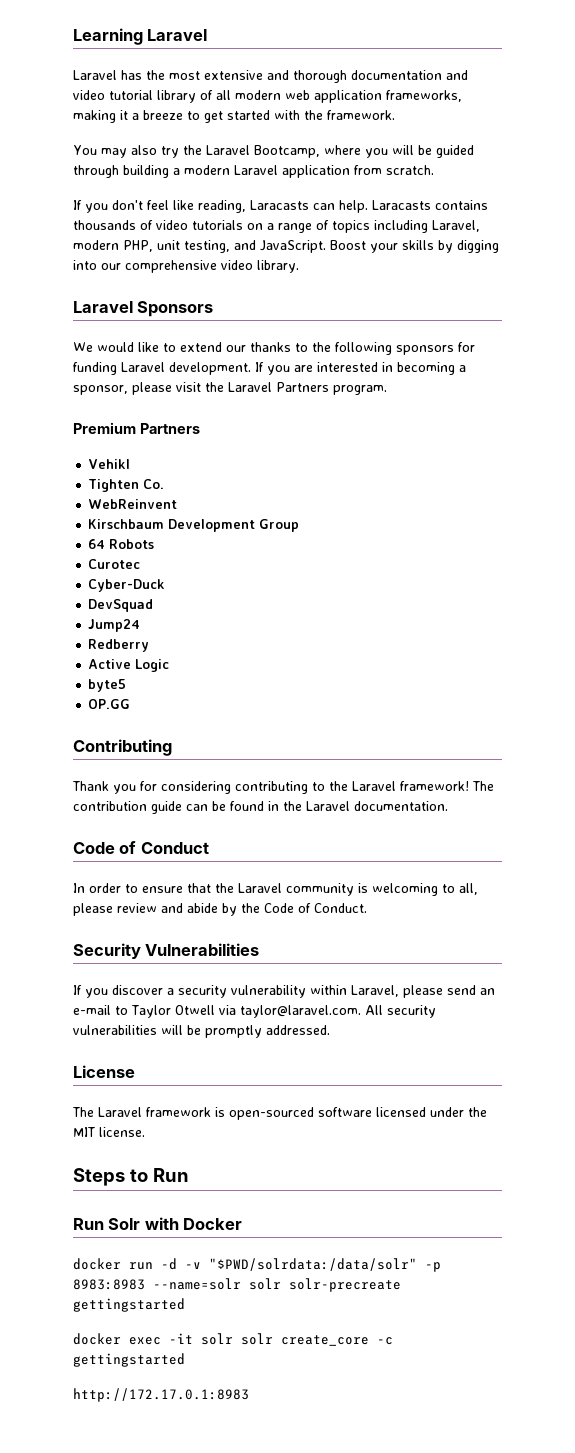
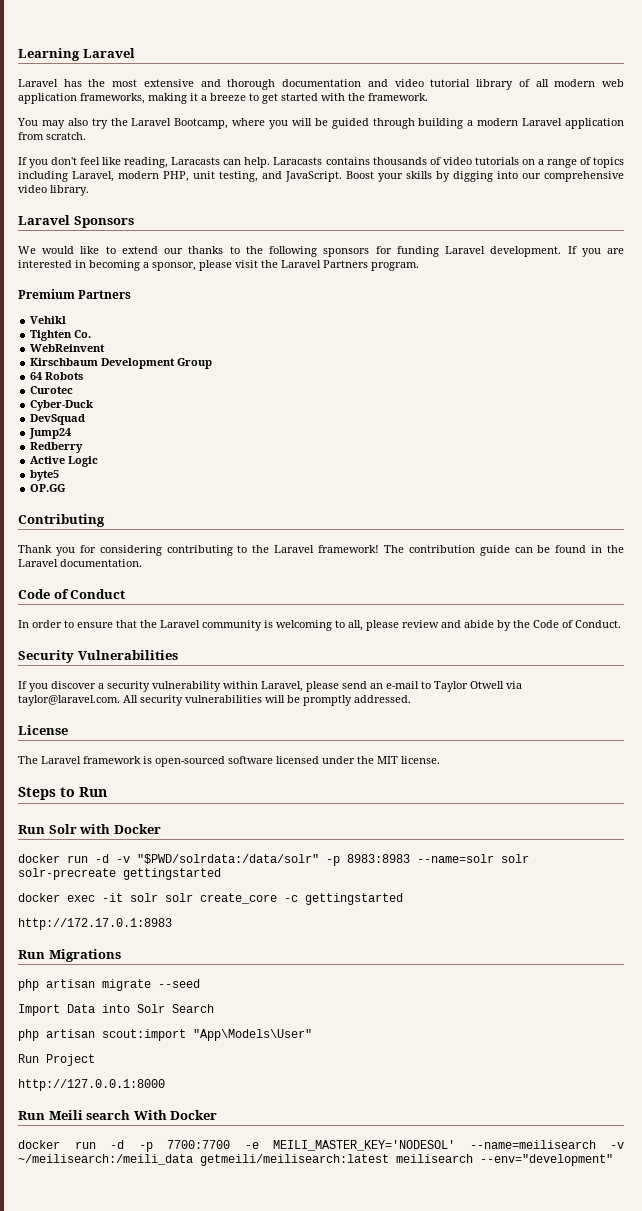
(249, 1395) none -> [18,949,121,962] [18,979,200,991] [18,1004,214,1016] [18,1029,312,1041] [18,1054,95,1066] [18,1079,165,1091] [18,1110,218,1120] [18,1140,624,1152] [18,1154,613,1166] // Run Migrations // php artisan migrate --seed // Import Data into Solr Search // php artisan scout:import "App\Models\User" // Run Project // http://127.0.0.1:8000 // Run Meili search With Docker // docker run -d -p 7700:7700 -e MEILI_MASTER_KEY='NODESOL' --name=meilisearch -v ~/meilisearch:/meili_data getmeili/meilisearch:latest meilisearch --env="development"

